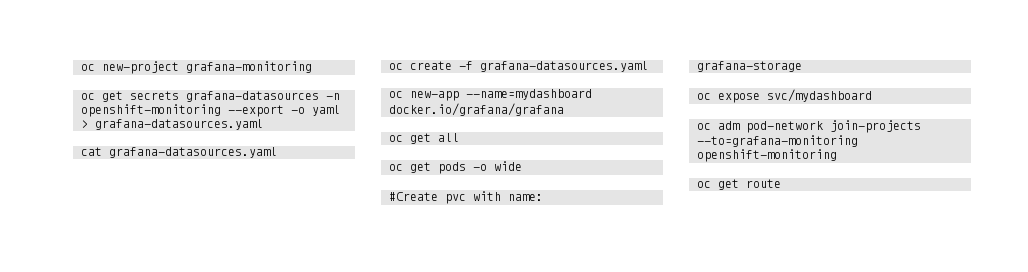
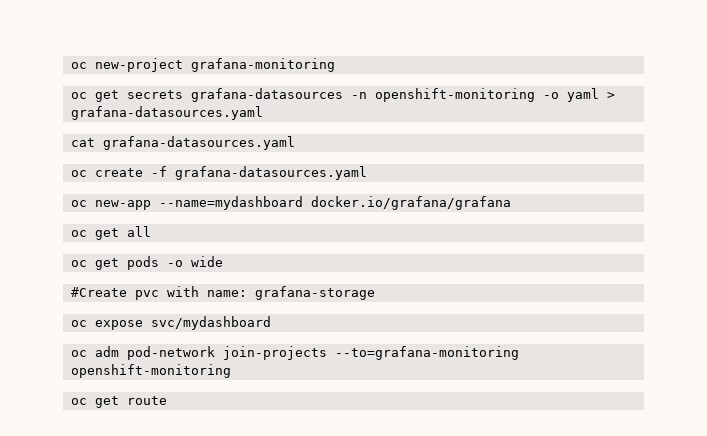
[228,105,285,117] --export -> (536, 95) none

